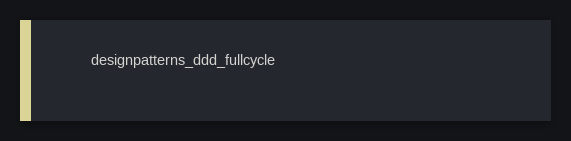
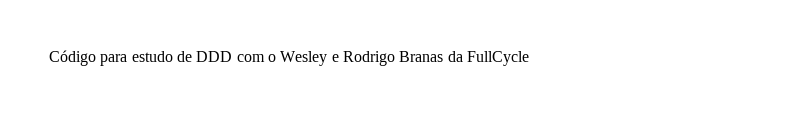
[91,54,275,68] designpatterns_ddd_fullcycle -> [49,50,529,66] Código para estudo de DDD com o Wesley e Rodrigo Branas da FullCycle

